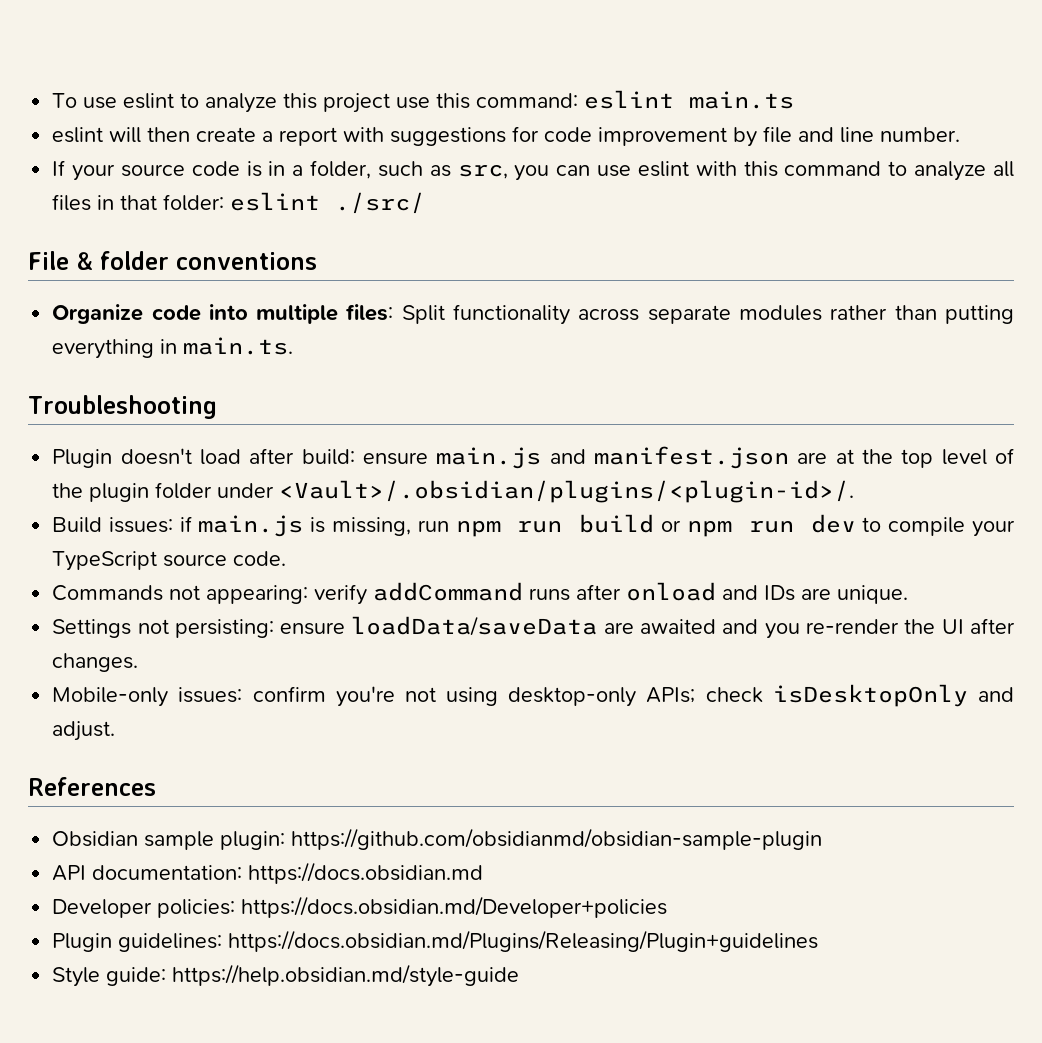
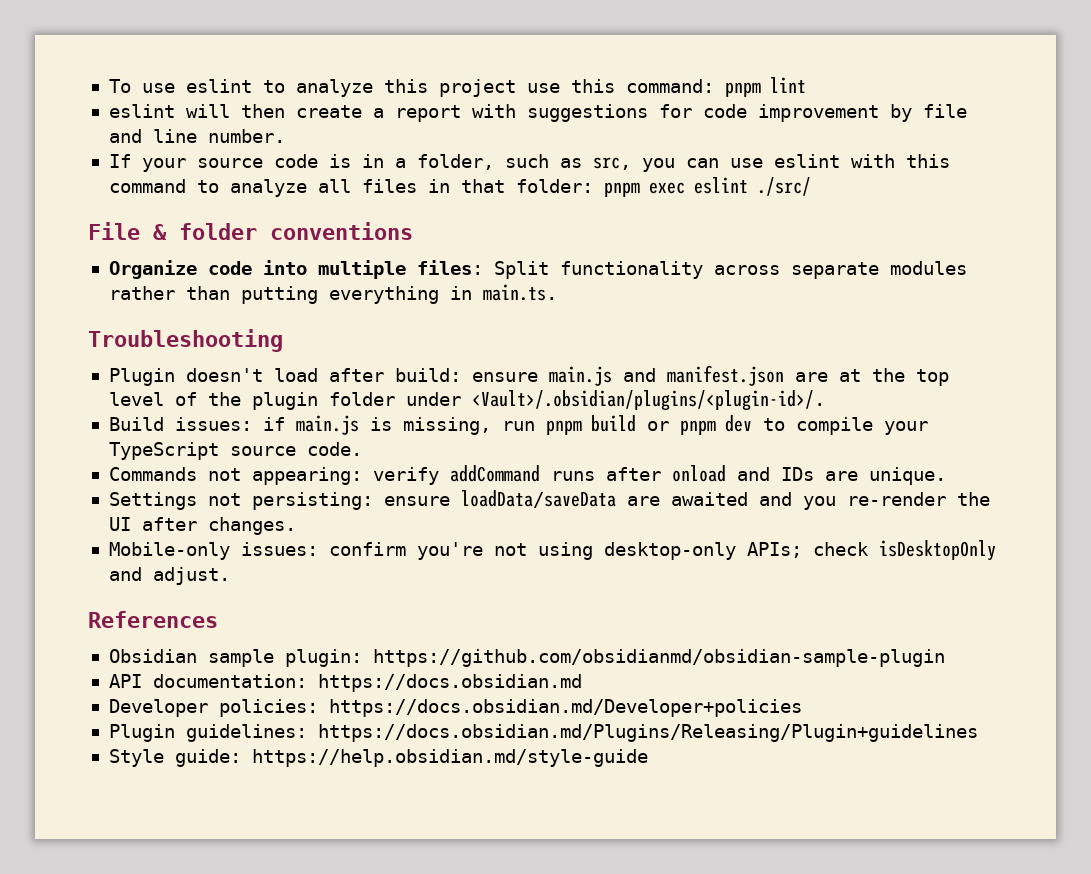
[584,90,795,109] eslint main.ts -> [724,77,806,97] pnpm lint
(225, 202) none -> [603,182,685,197] pnpm exec
[455,514,794,537] npm run build or npm run -> [545,415,716,435] pnpm build or pnpm

